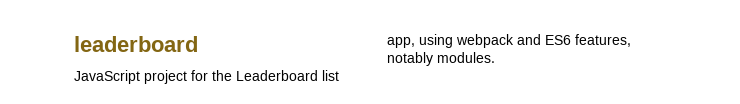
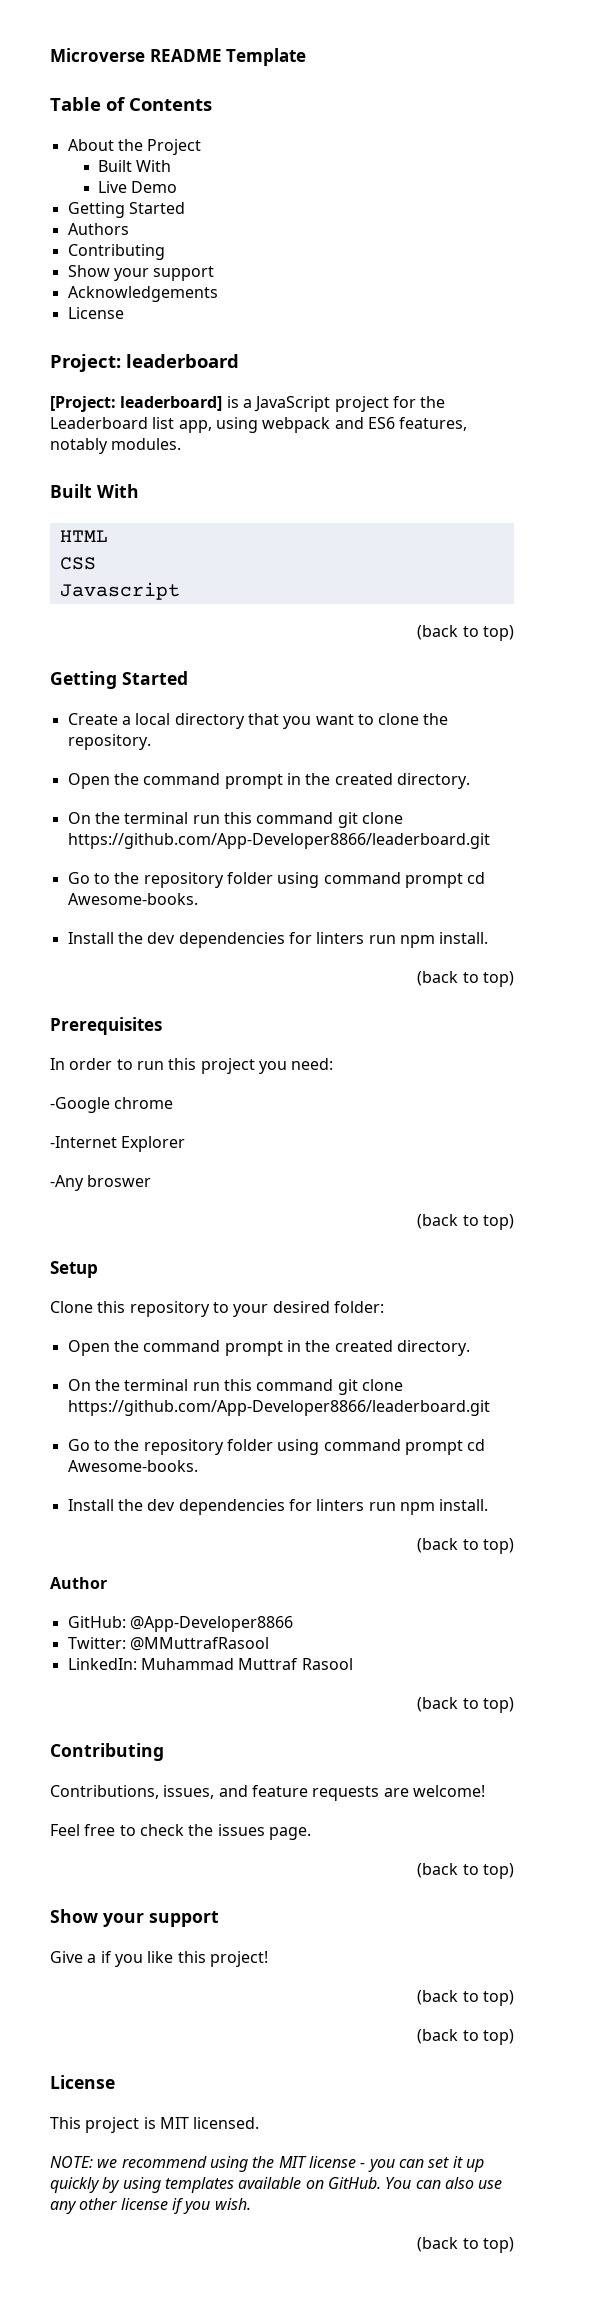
[74,36,198,52] leaderboard // -> [50,48,307,66] [50,97,212,111] [67,139,202,155] [97,160,172,172] [97,181,178,193] [67,202,185,218] [67,223,129,235] [67,244,165,260] [67,265,215,281] [67,286,218,302] [67,307,124,319] [50,354,239,372] [50,396,252,412] Microverse README Template // Table of Contents // About the Project // Built With // Live Demo // Getting Started // Authors // Contributing // Show your support // Acknowledgements // License // Project: leaderboard // [Project: leaderboard] is a
(495, 57) none -> [50,484,139,498] [59,530,108,542] [59,557,96,570] [59,582,180,600] [417,625,514,641] [50,671,188,689] [67,713,449,729] [67,734,151,750] [67,773,470,789] [67,812,403,828] [67,833,490,849] [67,872,486,888] [67,893,198,905] [67,932,489,948] [417,971,514,987] [50,1017,162,1035] [50,1058,334,1074] [50,1097,174,1113] [50,1136,186,1152] [50,1175,152,1191] [417,1214,514,1230] [50,1261,98,1278] [50,1301,384,1317] [67,1340,470,1356] [67,1379,403,1395] [67,1400,490,1416] [67,1439,486,1455] [67,1460,198,1472] [67,1499,489,1515] [417,1538,514,1554] [50,1577,107,1589] [67,1616,293,1632] [67,1637,269,1651] [67,1658,353,1670] [417,1697,514,1713] [50,1743,164,1761] [50,1785,485,1801] [50,1824,311,1840] [417,1863,514,1879] [50,1909,219,1927] [50,1951,268,1967] [417,1990,514,2006] [417,2029,514,2045] [50,2075,115,2089] [50,2117,260,2133] [50,2156,484,2172] [50,2177,503,2193] [50,2198,251,2214] [417,2237,514,2253] // Built With // HTML // CSS // Javascript // (back to top) // Getting Started // Create a local directory that you want to clone the repository. // Open the command prompt in the created directory. // On the terminal run this command git clone https://github.com/App-Developer8866/leaderboard.git // Go to the repository folder using command prompt cd Awesome-books. // Install the dev dependencies for linters run npm install. // (back to top) // Prerequisites // In order to run this project you need: // -Google chrome // -Internet Explorer // -Any broswer // (back to top) // Setup // Clone this repository to your desired folder: // Open the command prompt in the created directory. // On the terminal run this command git clone https://github.com/App-Developer8866/leaderboard.git // Go to the repository folder using command prompt cd Awesome-books. // Install the dev dependencies for linters run npm install. // (back to top) // Author // GitHub: @App-Developer8866 // Twitter: @MMuttrafRasool // LinkedIn: Muhammad Muttraf Rasool // (back to top) // Contributing // Contributions, issues, and feature requests are welcome! // Feel free to check the issues page. // (back to top) // Show your support // Give a if you like this project! // (back to top) // (back to top) // License // This project is MIT licensed. // NOTE: we recommend using the MIT license - you can set it up quickly by using templates available on GitHub. You can also use any other license if you wish. // (back to top)

